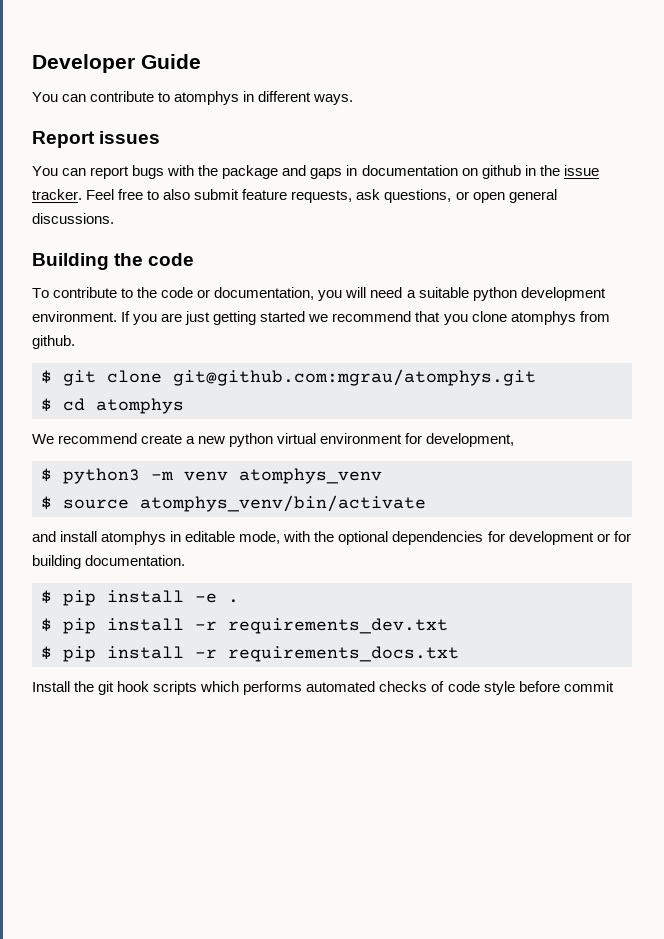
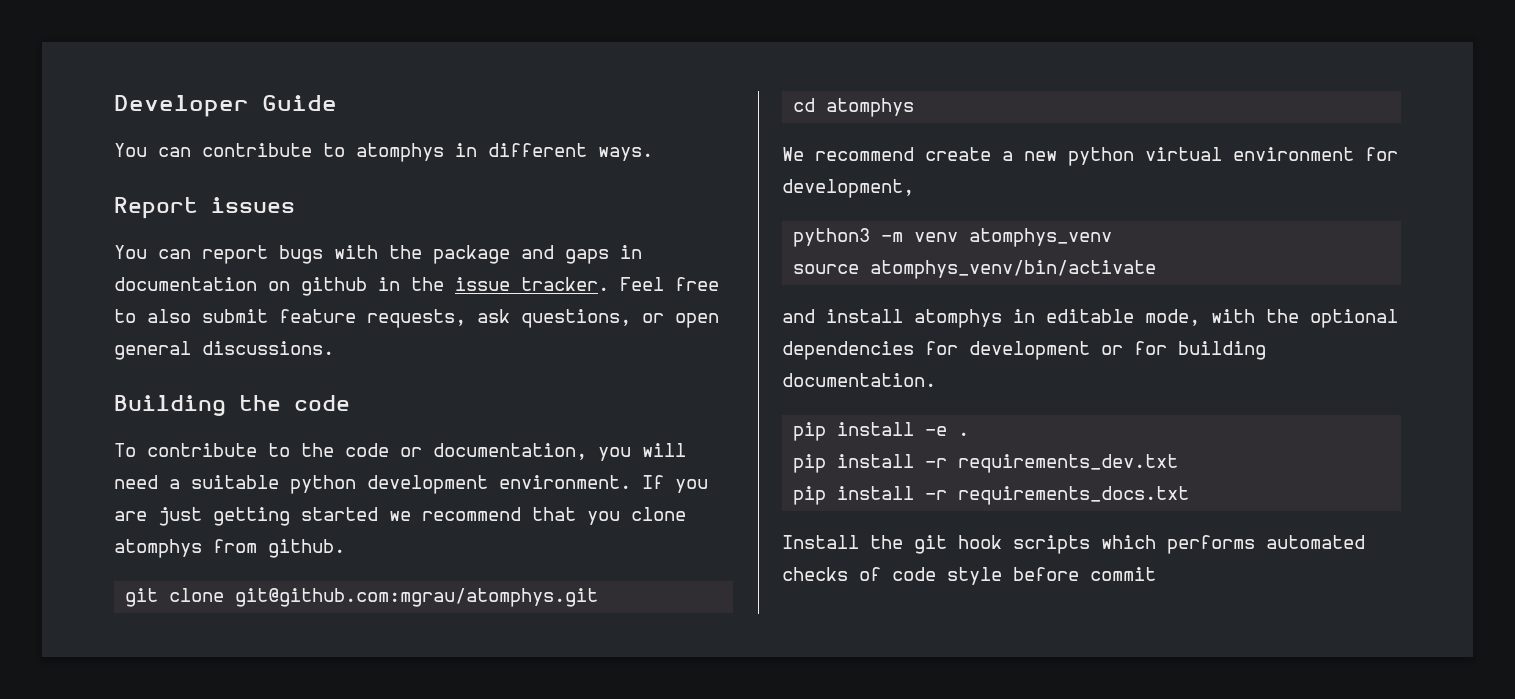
[41,370,52,384] $ -> (345, 548) none
[41,398,52,412] $ -> (599, 597) none
[41,468,52,482] $ -> (914, 188) none
[41,496,52,510] $ -> (1113, 237) none
[41,590,52,604] $ -> (936, 380) none
[41,618,52,632] $ -> (970, 434) none
[41,646,52,660] $ -> (1179, 463) none

